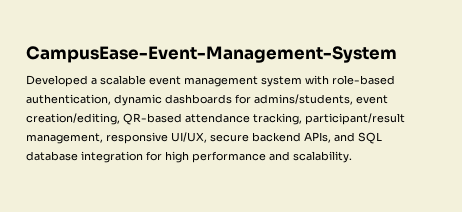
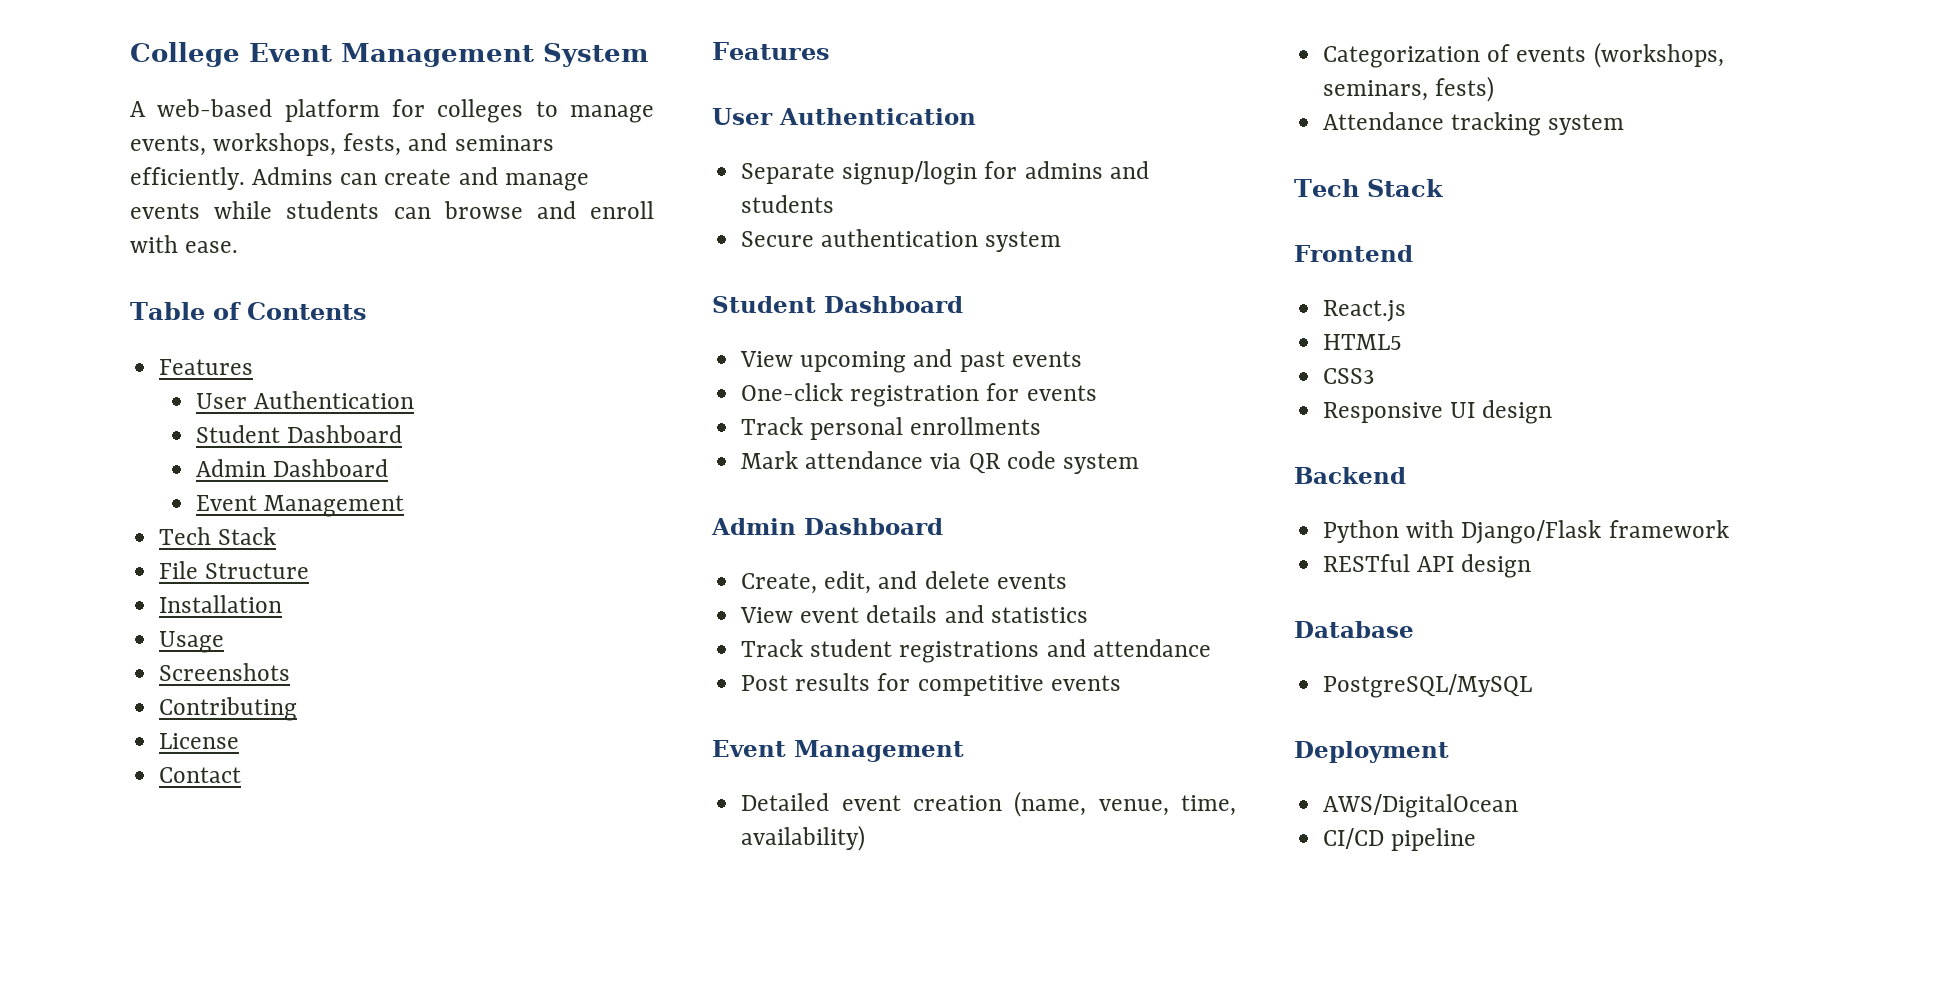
[26,46,397,63] [26,75,395,87] [26,94,388,106] [26,113,405,125] [26,132,382,144] [26,151,352,163] CampusEase-Event-Management-System // Developed a scalable event management system with role-based authentication, dynamic dashboards for admins/students, event creation/editing, QR-based attendance tracking, participant/result management, responsive UI/UX, secure backend APIs, and SQL database integration for high performance and scalability. -> [130,42,649,67] [130,99,654,123] [130,133,554,156] [130,167,589,191] [130,201,654,219] [130,235,239,253] [130,302,367,320] [159,359,254,375] [196,391,415,409] [196,425,403,443] [196,459,389,477] [196,495,405,517] [159,527,277,545] [159,561,310,579] [159,595,283,613] [159,631,225,653] [159,663,291,681] [159,697,298,721] [159,733,240,749] [159,767,242,783] [712,42,830,60] [712,108,976,125] [741,161,1149,185] [741,195,835,213] [741,229,1062,252] [712,296,963,313] [740,349,1082,373] [741,383,1097,407] [741,417,1042,440] [741,451,1139,474] [711,518,943,535] [741,571,1067,594] [740,605,1088,623] [741,639,1211,663] [741,673,1121,696] [712,740,964,762] [741,791,1236,817] [741,825,866,851] [1323,42,1724,68] [1323,76,1495,102] [1323,112,1625,136] [1294,179,1444,197] [1294,245,1413,262] [1323,300,1407,322] [1323,334,1403,350] [1323,368,1375,384] [1323,400,1553,424] [1294,467,1406,484] [1323,520,1729,544] [1323,554,1532,578] [1294,621,1414,638] [1323,674,1533,698] [1294,741,1449,763] [1323,794,1519,818] [1323,828,1477,851] College Event Management System // A web-based platform for colleges to manage events, workshops, fests, and seminars efficiently. Admins can create and manage events while students can browse and enroll with ease. // Table of Contents // Features // User Authentication // Student Dashboard // Admin Dashboard // Event Management // Tech Stack // File Structure // Installation // Usage // Screenshots // Contributing // License // Contact // Features // User Authentication // Separate signup/login for admins and students // Secure authentication system // Student Dashboard // View upcoming and past events // One-click registration for events // Track personal enrollments // Mark attendance via QR code system // Admin Dashboard // Create, edit, and delete events // View event details and statistics // Track student registrations and attendance // Post results for competitive events // Event Management // Detailed event creation (name, venue, time, availability) // Categorization of events (workshops, seminars, fests) // Attendance tracking system // Tech Stack // Frontend // React.js // HTML5 // CSS3 // Responsive UI design // Backend // Python with Django/Flask framework // RESTful API design // Database // PostgreSQL/MySQL // Deployment // AWS/DigitalOcean // CI/CD pipeline

